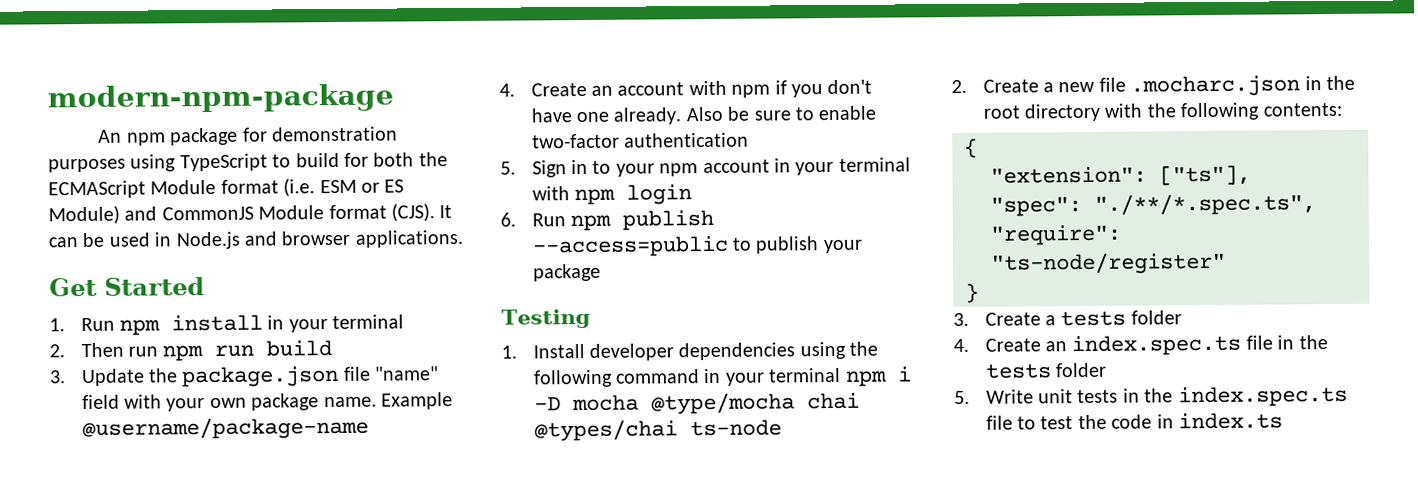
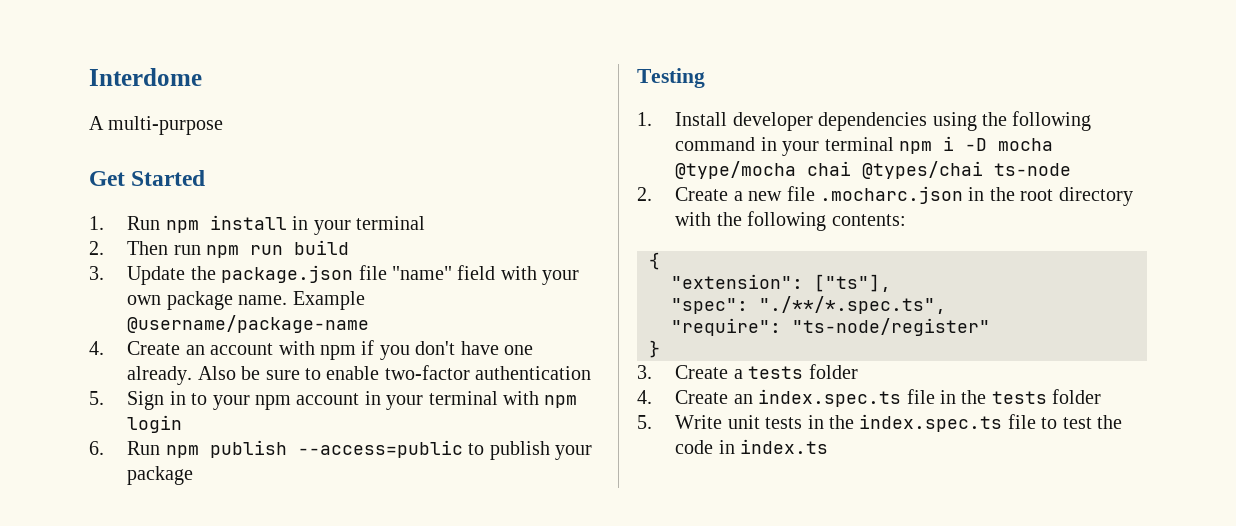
[47,83,394,114] [98,126,399,146] [48,152,448,173] [48,178,405,199] [48,203,453,225] [48,229,463,250] modern-npm-package // An npm package for demonstration purposes using TypeScript to build for both the ECMAScript Module format (i.e. ESM or ES Module) and CommonJS Module format (CJS). It can be used in Node.js and browser applications. -> [89,68,202,86] [89,116,224,135] Interdome // A multi-purpose

